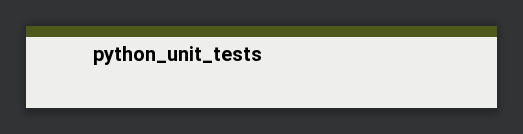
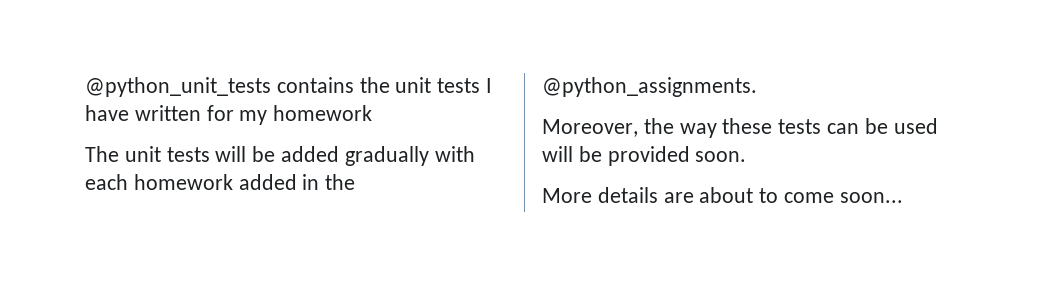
[93,46,262,65] python_unit_tests -> [85,77,493,97] [85,105,373,125] [85,146,475,166] [85,174,356,190] [542,77,757,97] [542,118,938,138] [542,146,747,166] [542,187,903,203] @python_unit_tests contains the unit tests I have written for my homework // The unit tests will be added gradually with each homework added in the @python_assignments. // Moreover, the way these tests can be used will be provided soon. // More details are about to come soon...

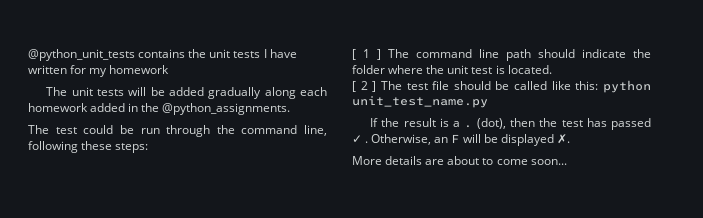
[434,146,475,162] with -> [264,87,296,99] along
[542,118,938,138] [542,146,747,166] Moreover, the way these tests can be used will be provided soon. -> [28,125,327,137] [28,141,149,153] [352,49,651,61] [352,65,552,74] [352,80,651,93] [352,96,488,108] [370,118,651,130] [352,134,570,146] The test could be run through the command line, following these steps: // [ 1 ] The command line path should indicate the folder where the unit test is located. // [ 2 ] The test file should be called like this: python unit_test_name.py // If the result is a . (dot), then the test has passed ✓ . Otherwise, an F will be displayed ✗.

